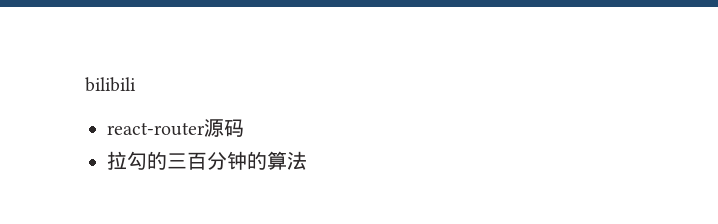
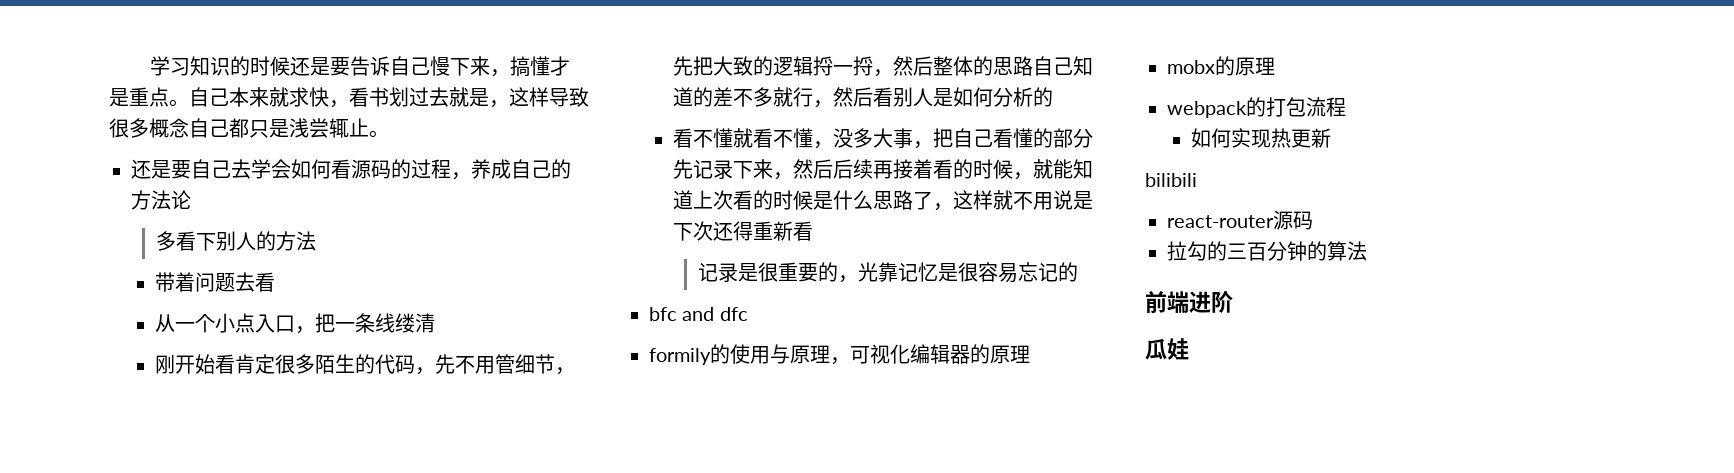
(85, 84) none -> [150,56,571,77] [109,87,589,108] [109,118,389,138] [131,159,571,180] [131,190,191,210] [156,231,317,251] [154,272,275,292] [154,313,435,334] [154,354,575,375] [672,56,1093,77] [672,87,1053,108] [672,128,1093,149] [672,159,1093,180] [672,190,1093,211] [672,221,813,241] [697,262,1078,283] [649,307,748,321] [649,344,1030,365] [1167,56,1275,76] [1167,97,1346,118] [1190,128,1331,148] 学习知识的时候还是要告诉自己慢下来，搞懂才是重点。自己本来就求快，看书划过去就是，这样导致很多概念自己都只是浅尝辄止。 // 还是要自己去学会如何看源码的过程，养成自己的方法论 // 多看下别人的方法 // 带着问题去看 // 从一个小点入口，把一条线缕清 // 刚开始看肯定很多陌生的代码，先不用管细节，先把大致的逻辑捋一捋，然后整体的思路自己知道的差不多就行，然后看别人是如何分析的 // 看不懂就看不懂，没多大事，把自己看懂的部分先记录下来，然后后续再接着看的时候，就能知道上次看的时候是什么思路了，这样就不用说是下次还得重新看 // 记录是很重要的，光靠记忆是很容易忘记的 // bfc and dfc // formily的使用与原理，可视化编辑器的原理 // mobx的原理 // webpack的打包流程 // 如何实现热更新 //
(307, 160) none -> [1145,290,1233,313] [1145,338,1189,360] // 前端进阶 // 瓜娃

